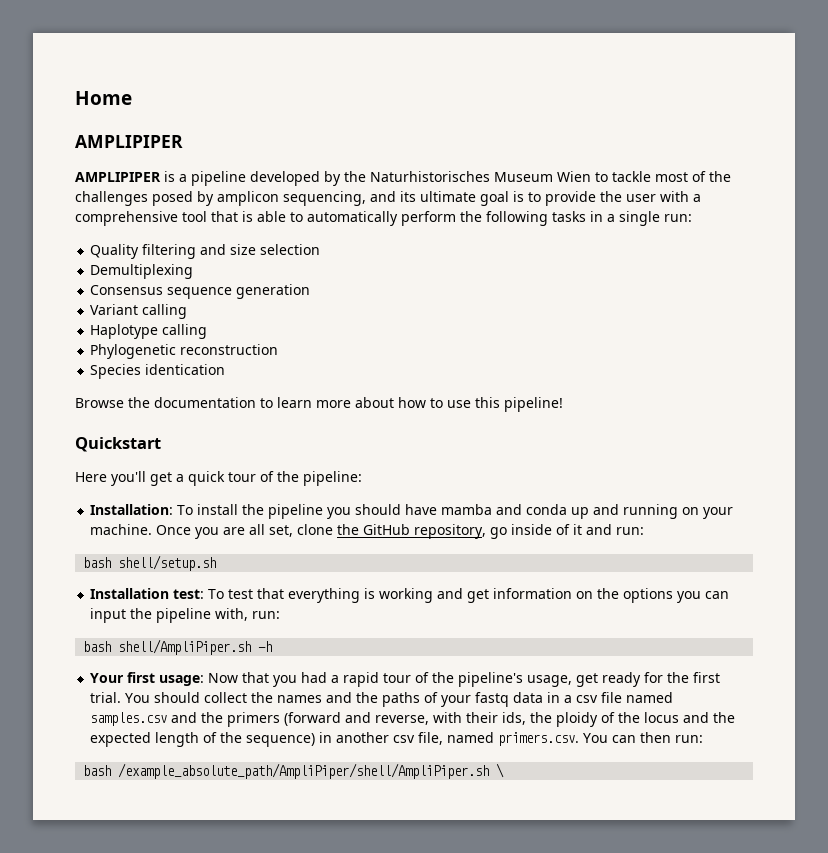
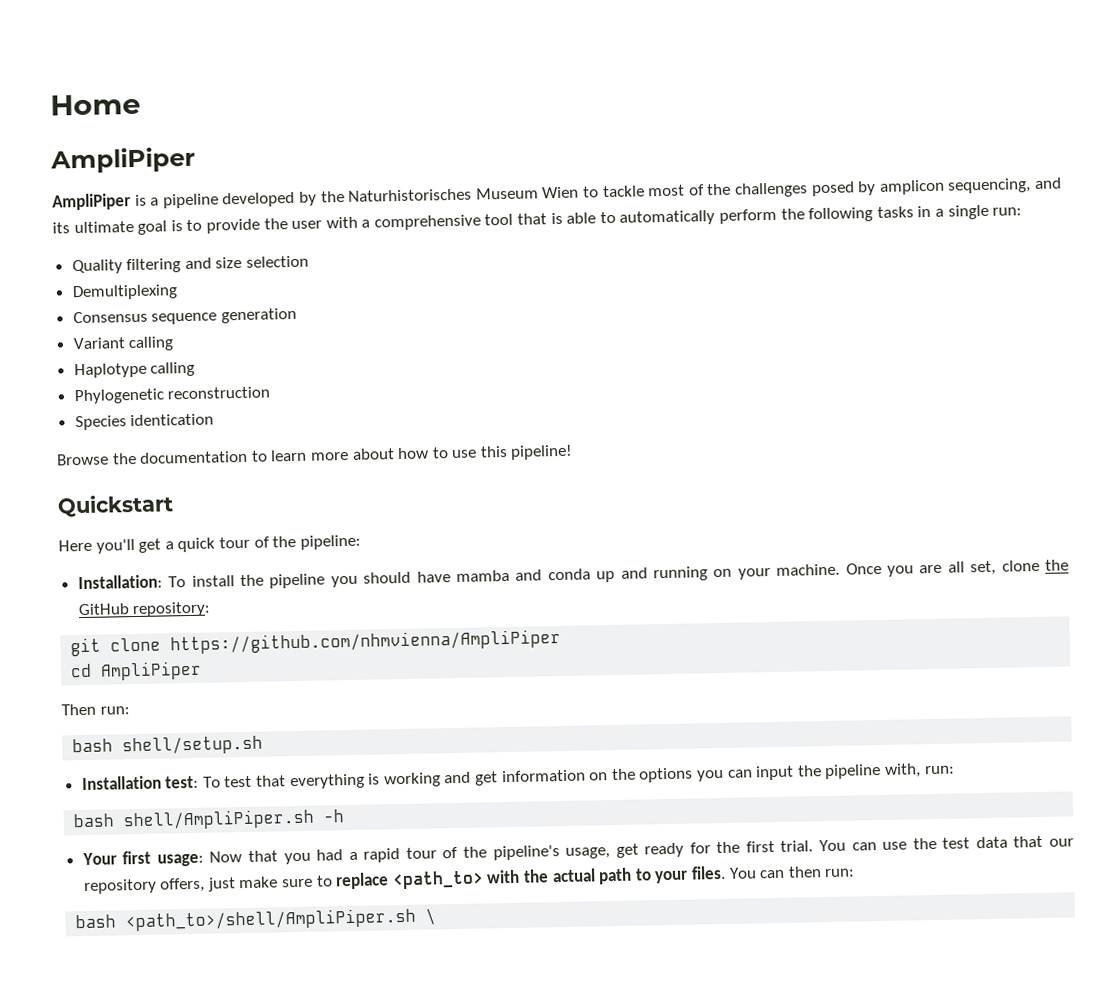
[75,135,183,148] [75,172,161,182] AMPLIPIPER // AMPLIPIPER -> [50,146,196,174] [52,193,131,211] AmpliPiper // AmpliPiper
[414,524,613,539] repository, go inside of it and -> [132,601,212,618] [70,628,562,657] [70,660,203,681] [61,703,96,716] repository: // git clone https://github.com/nhmvienna/AmpliPiper // cd AmpliPiper // Then
[154,692,674,707] [90,712,736,727] [90,732,580,747] should collect the names and the paths of your fastq data in a csv file named samples.csv and the primers (forward and reverse, with their ids, the ploidy of the locus and the expected length of the sequence) in another csv file, named primers.csv. -> [851,835,1074,851] [83,865,726,895] can use the test data that our repository offers, just make sure to replace <path_to> with the actual path to your files.
[118,763,490,779] /example_absolute_path/AmpliPiper/shell/AmpliPiper.sh -> [125,907,417,932] <path_to>/shell/AmpliPiper.sh

